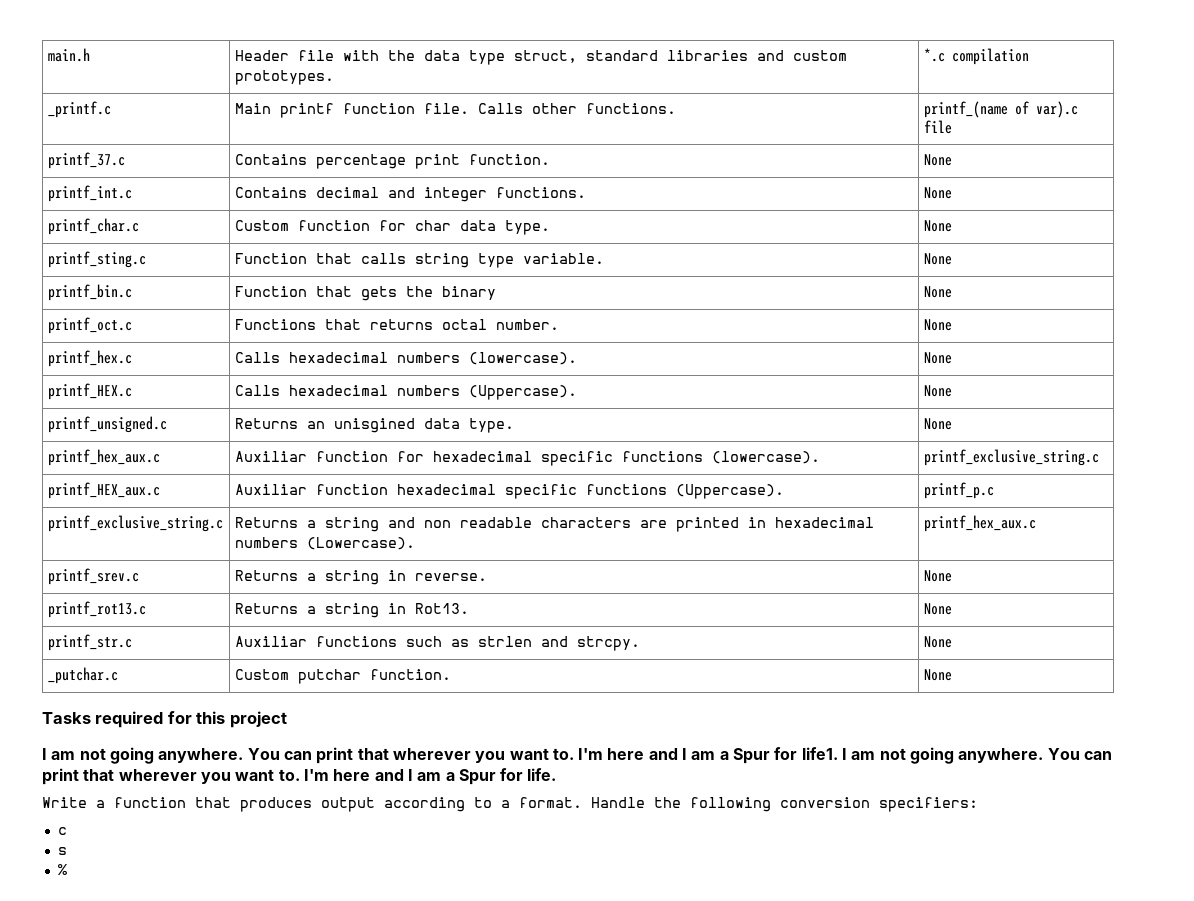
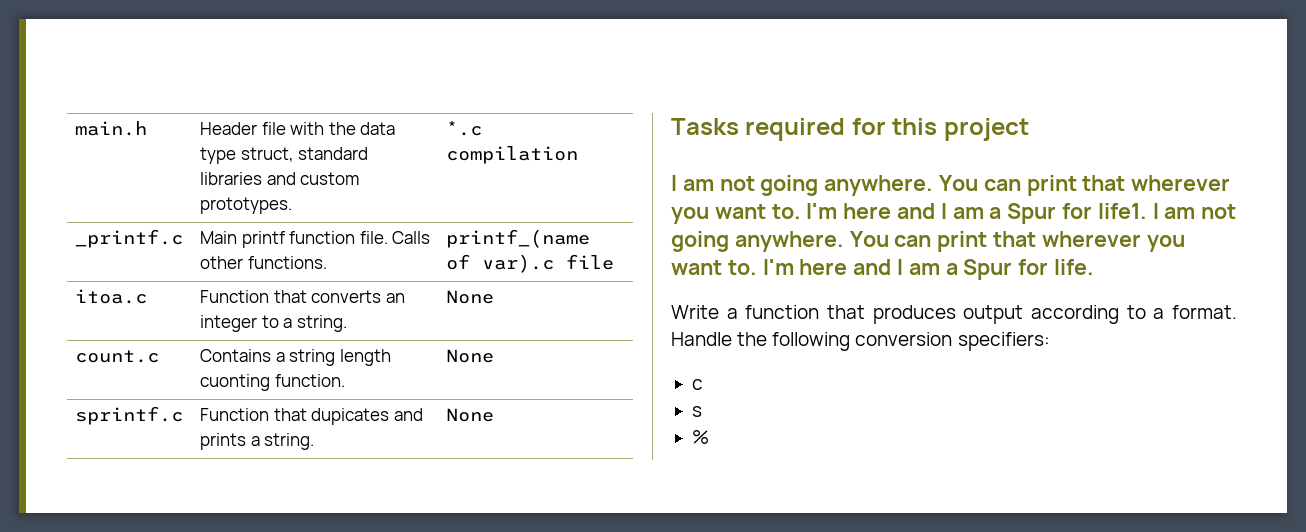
[47,152,125,169] [234,154,550,169] [923,154,952,166] [47,185,132,202] [234,187,586,202] [923,187,952,199] [47,218,139,235] [234,220,550,235] [923,220,952,232] [47,251,146,268] [234,253,604,268] [923,253,952,265] [47,284,132,301] [234,286,496,301] [923,286,952,298] [47,317,132,334] [234,319,559,330] [923,319,952,331] [47,350,132,367] [234,352,577,365] [923,352,952,364] [47,383,132,400] [234,385,577,400] [923,385,952,397] [47,416,167,433] [234,418,514,433] [923,418,952,430] [47,449,160,466] [234,451,820,466] [923,449,1099,466] [47,482,160,499] [234,484,784,499] [923,482,994,499] [47,515,223,532] [234,517,874,532] [234,537,415,550] [923,515,1036,532] [47,568,139,585] [234,570,487,585] [923,570,952,582] [47,601,146,618] [234,603,469,618] [923,603,952,615] [47,634,132,651] [234,636,640,651] [923,636,952,648] [47,667,118,684] [234,669,451,684] printf_37.c | Contains percentage print function. | None // printf_int.c | Contains decimal and integer functions. | None // printf_char.c | Custom function for char data type. | None // printf_sting.c | Function that calls string type variable. | None // printf_bin.c | Function that gets the binary | None // printf_oct.c | Functions that returns octal number. | None // printf_hex.c | Calls hexadecimal numbers (lowercase). | None // printf_HEX.c | Calls hexadecimal numbers (Uppercase). | None // printf_unsigned.c | Returns an unisgined data type. | None // printf_hex_aux.c | Auxiliar function for hexadecimal specific functions (lowercase). | printf_exclusive_string.c // printf_HEX_aux.c | Auxiliar function hexadecimal specific functions (Uppercase). | printf_p.c // printf_exclusive_string.c | Returns a string and non readable characters are printed in hexadecimal numbers (Lowercase). | printf_hex_aux.c // printf_srev.c | Returns a string in reverse. | None // printf_rot13.c | Returns a string in Rot13. | None // printf_str.c | Auxiliar functions such as strlen and strcpy. | None // _putchar.c | Custom putchar function. -> [75,289,148,304] [200,290,405,303] [200,315,347,332] [446,290,495,304] [75,350,160,363] [200,349,391,366] [200,374,345,391] [446,349,495,363] [75,406,184,425] [200,408,423,425] [200,433,315,450] itoa.c | Function that converts an integer to a string. | None // count.c | Contains a string length cuonting function. | None // sprintf.c | Function that dupicates and prints a string.

